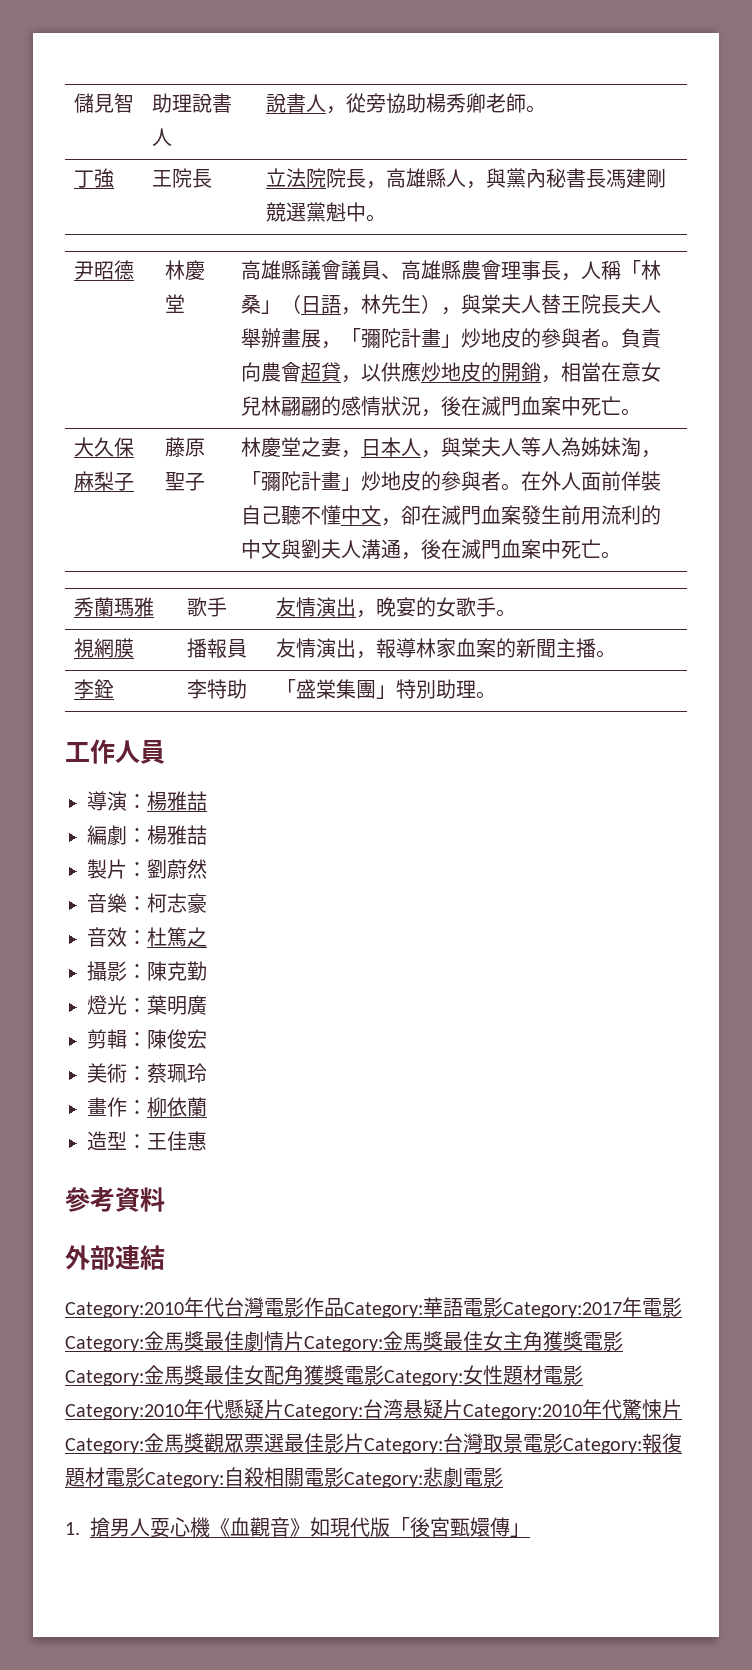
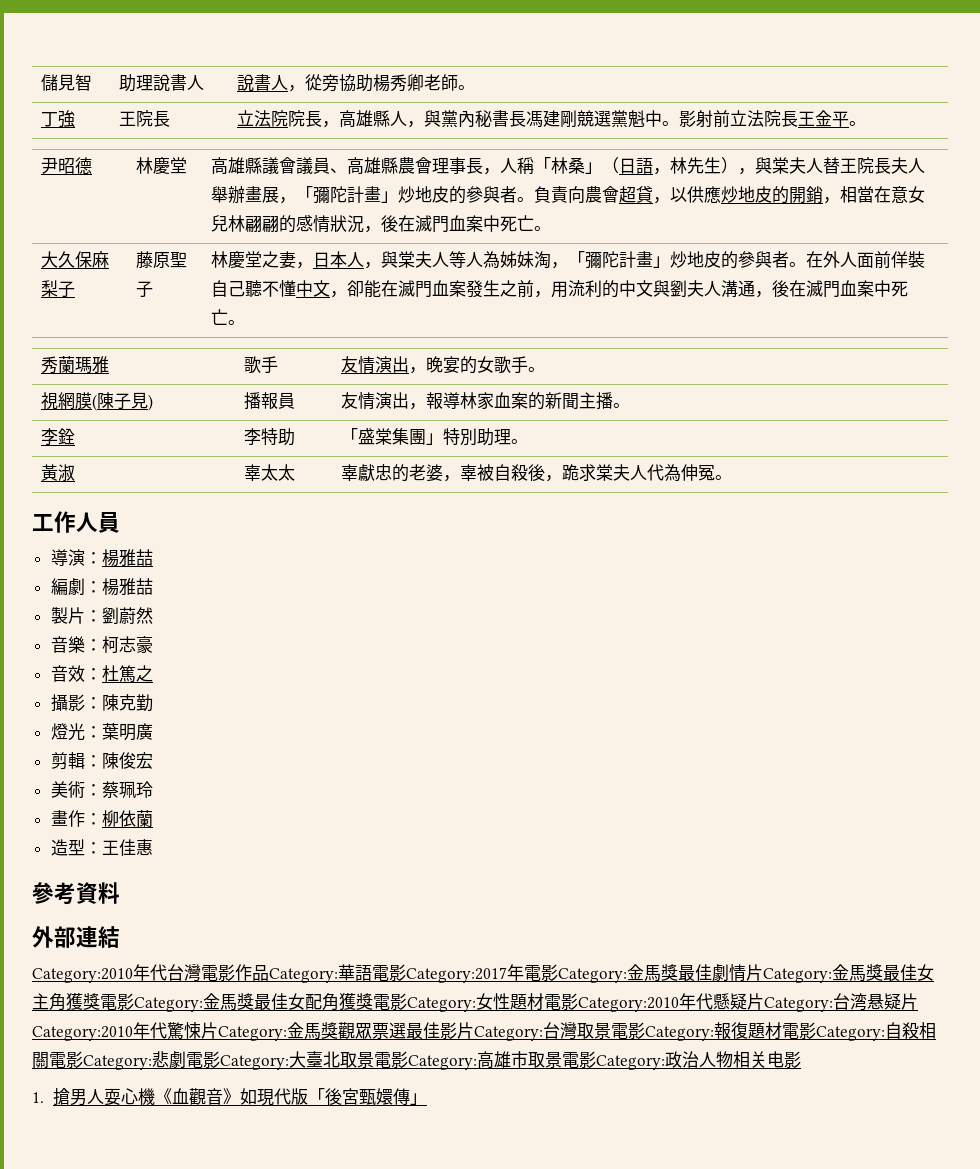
(386, 218) none -> [679,110,867,128] 影射前立法院長王金平。
(421, 515) none -> [364,280,382,298] 能
[560,505,581,525] 前 -> [500,280,552,298] 之前，
(134, 648) none -> [92,392,154,411] (陳子見)
(496, 695) none -> [41,464,76,481] [244,464,296,481] [341,464,733,482] // 黃淑 | 辜太太 | 辜獻忠的老婆，辜被自殺後，跪求棠夫人代為伸冤。
(503, 1477) none -> [220,1051,801,1070] Category:大臺北取景電影Category:高雄市取景電影Category:政治人物相关电影

